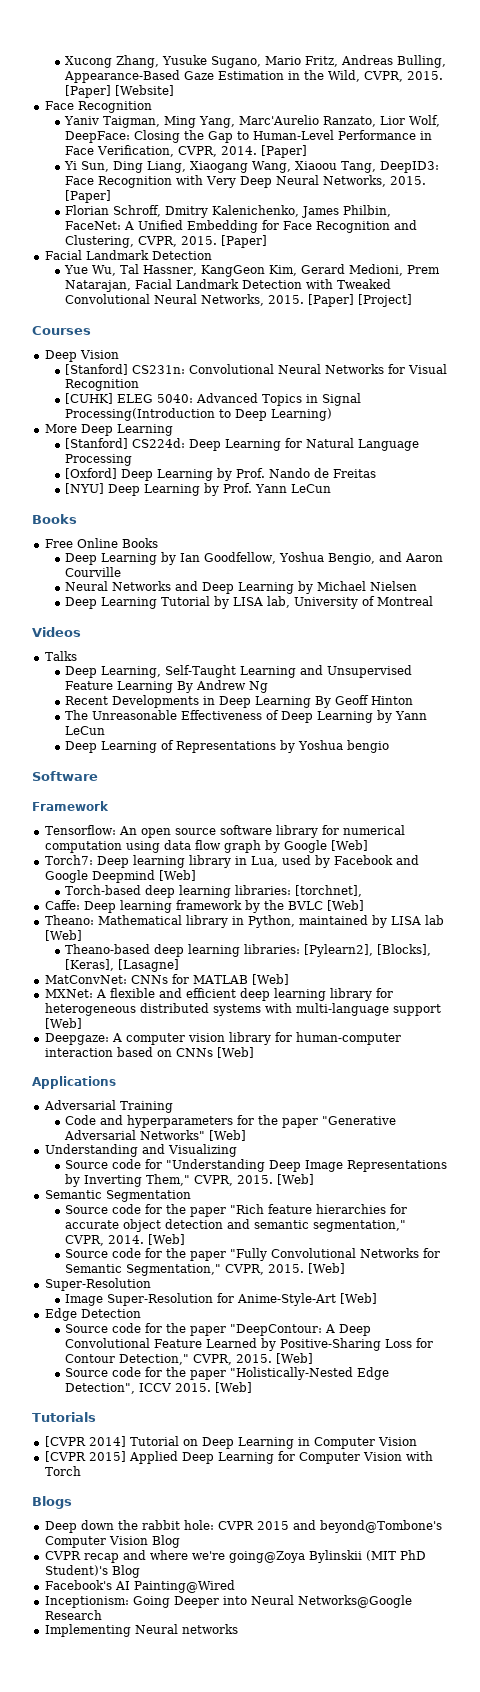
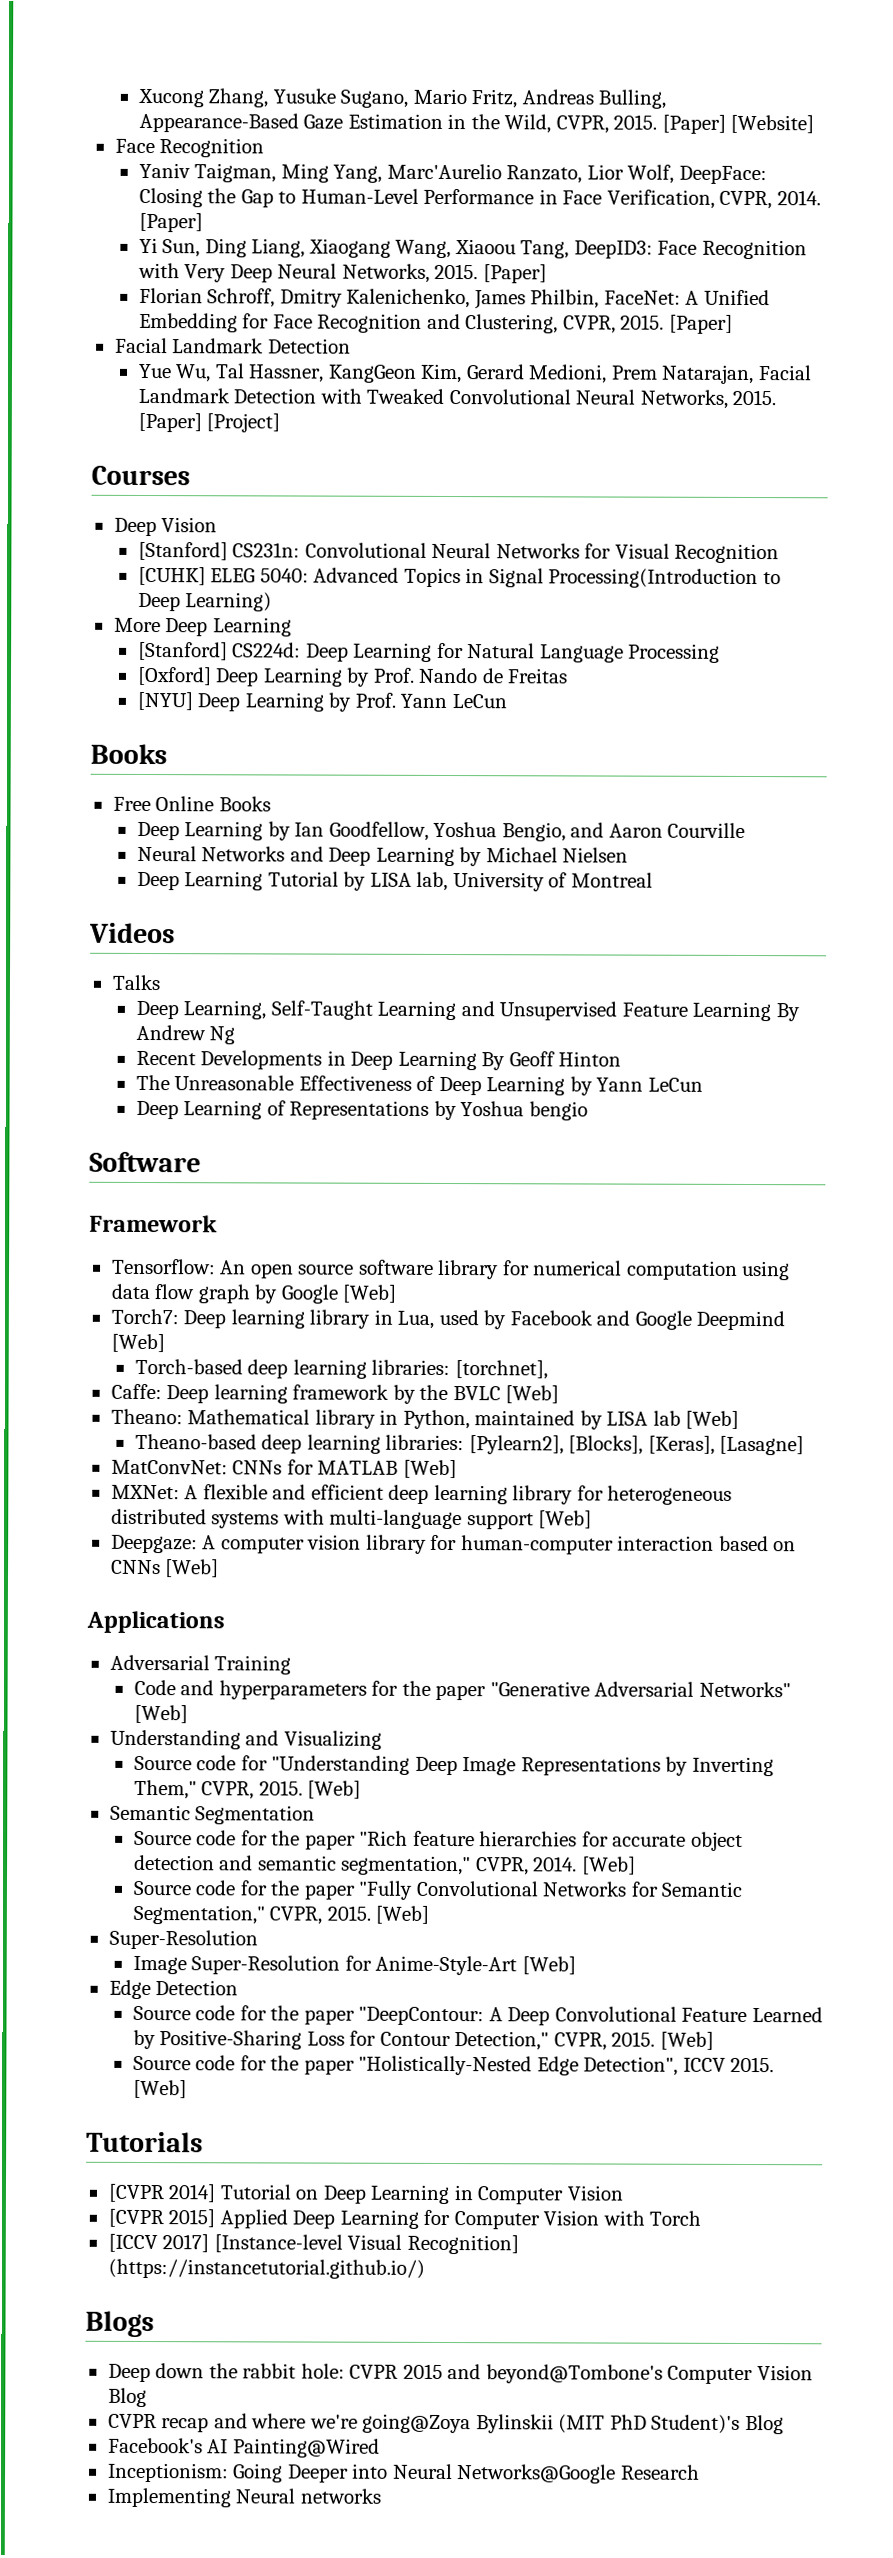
(81, 1471) none -> [107,2233,519,2255] [107,2258,425,2279] // [ICCV 2017] [Instance-level Visual Recognition] (https://instancetutorial.github.io/)

